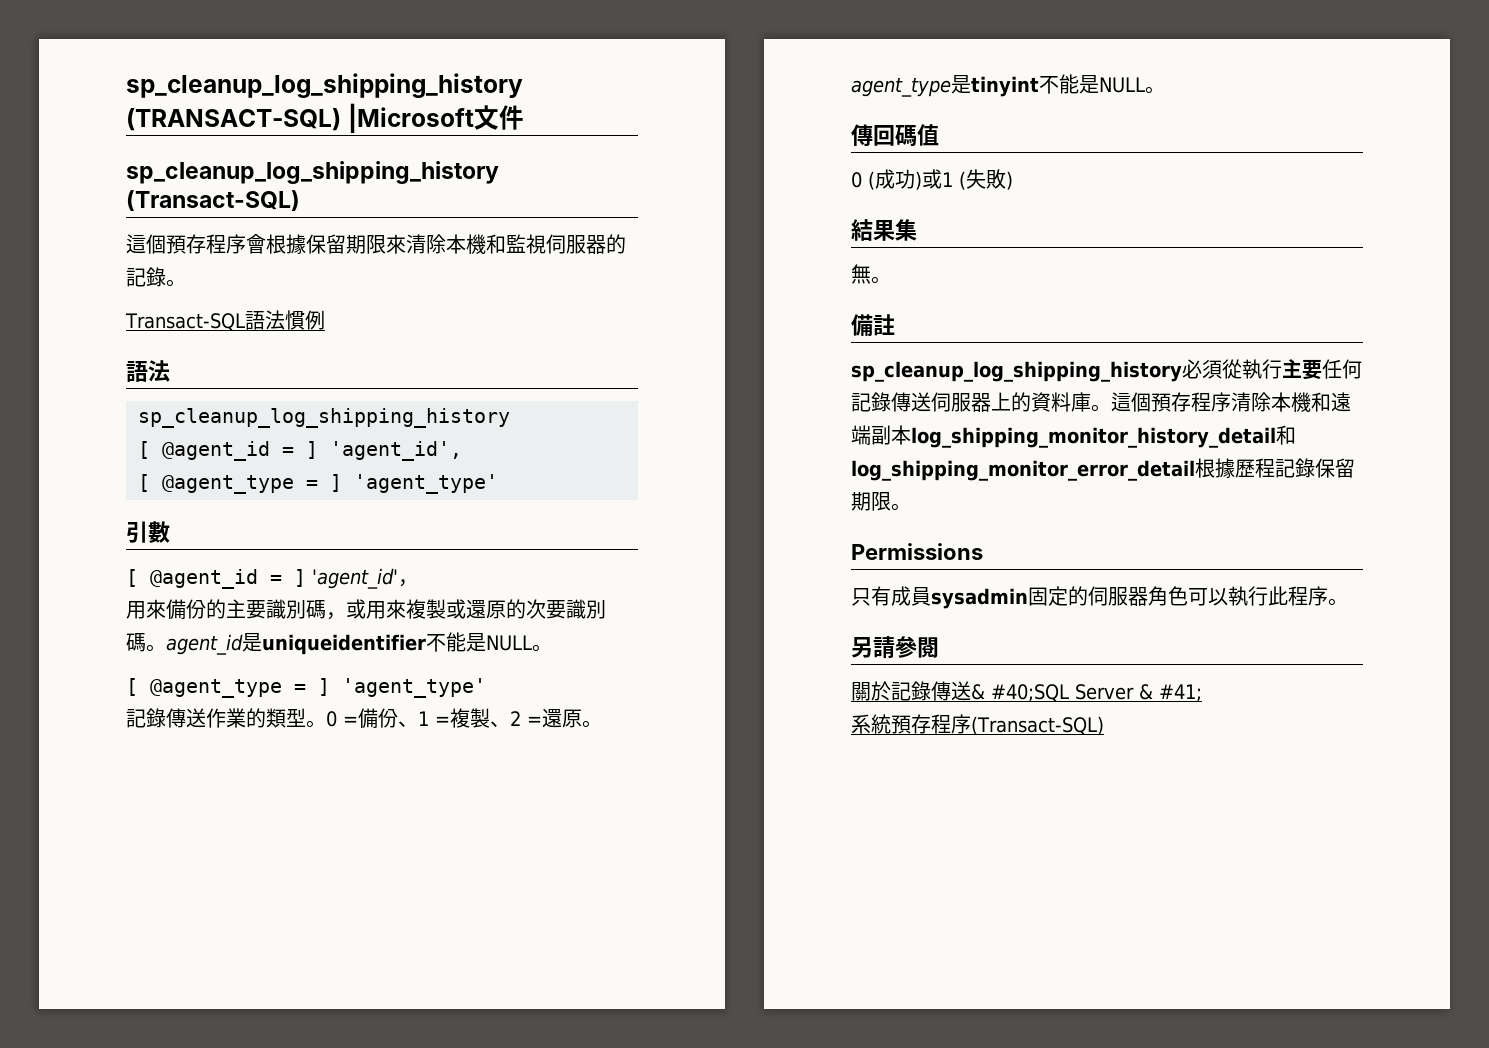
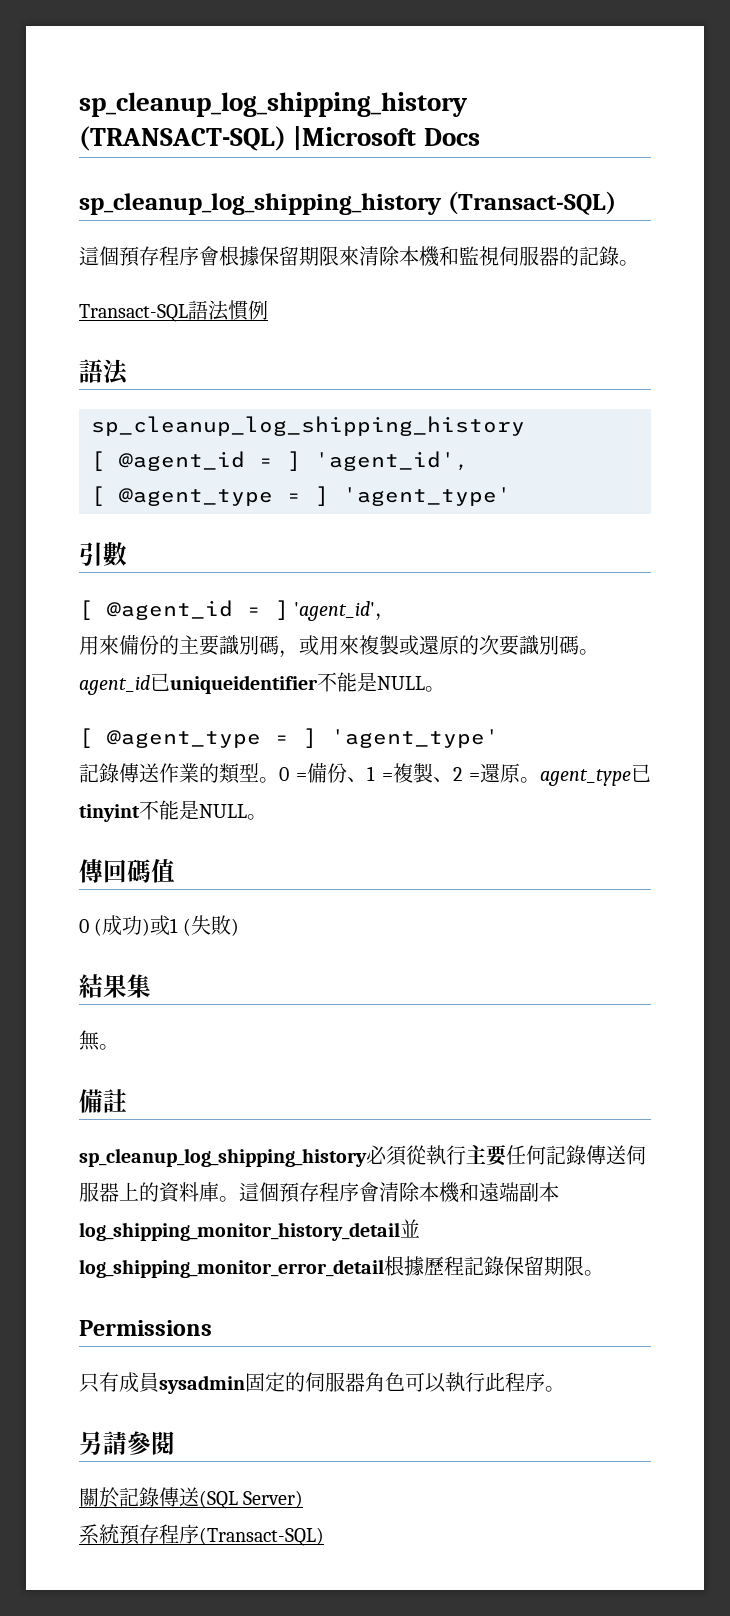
[473,105,524,130] 文件 -> [423,128,480,146] Docs
[242,633,262,652] 是 -> [150,673,170,691] 已
[951,75,971,94] 是 -> [631,764,651,782] 已
(1231, 402) none -> [359,1182,379,1202] 會
[1276,425,1296,445] 和 -> [400,1219,420,1238] 並
[971,684,1202,702] & #40;SQL Server & #41; -> [199,1490,304,1509] (SQL Server)

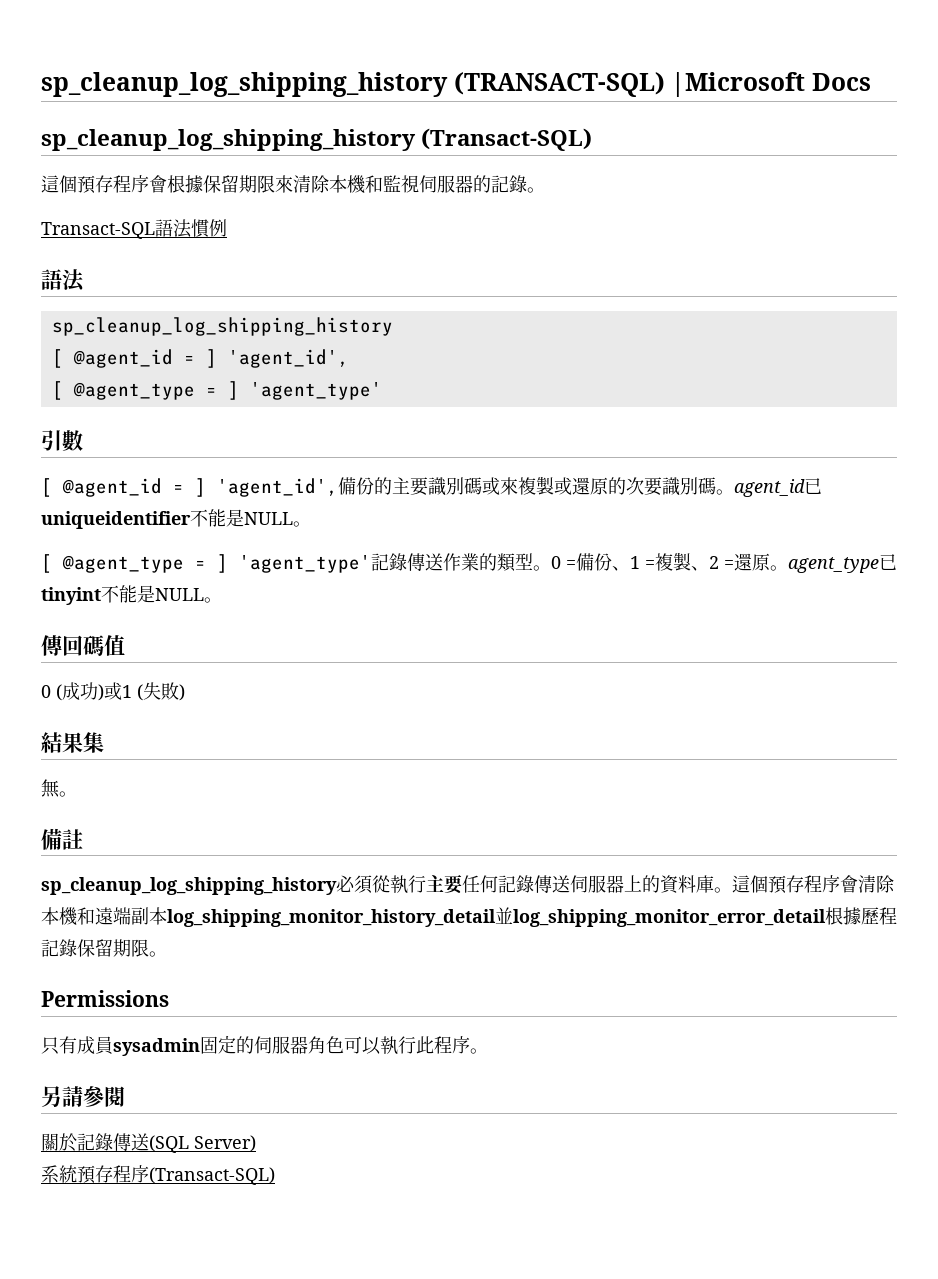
[294,601,396,621] [79,635,119,655] 'agent_id'， // 用來 -> [217,478,338,497] 'agent_id',
[279,635,339,658] ，或用 -> [482,477,500,495] 或
(499, 738) // -> (371, 564) none

